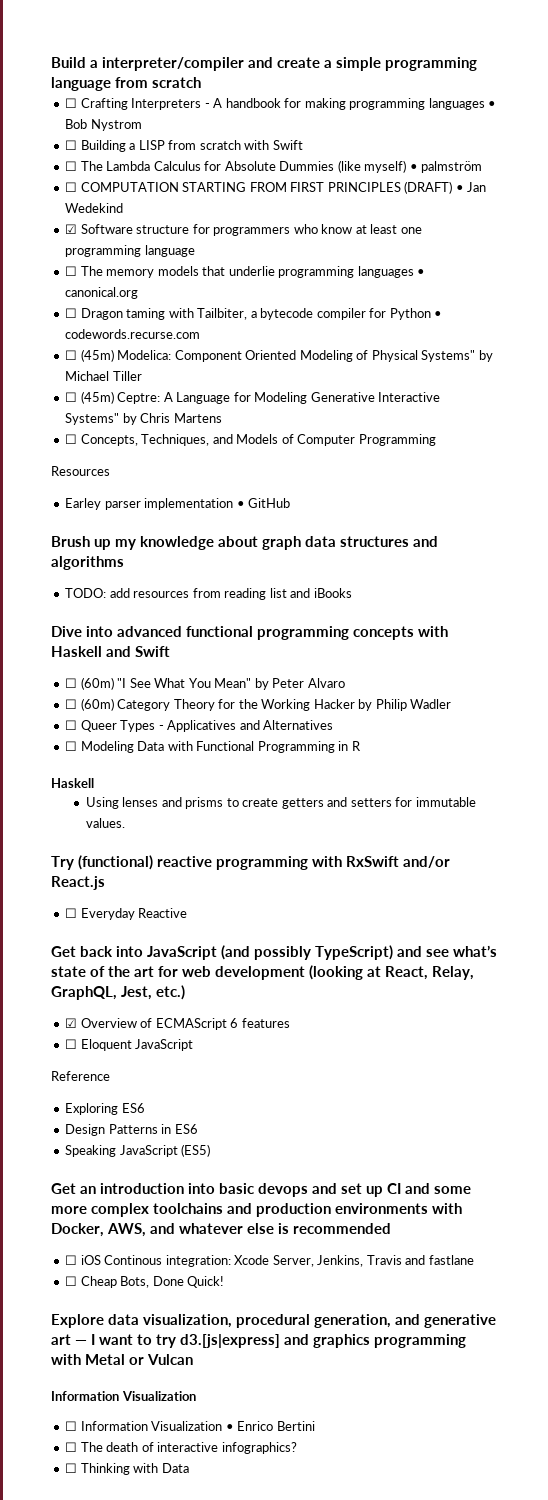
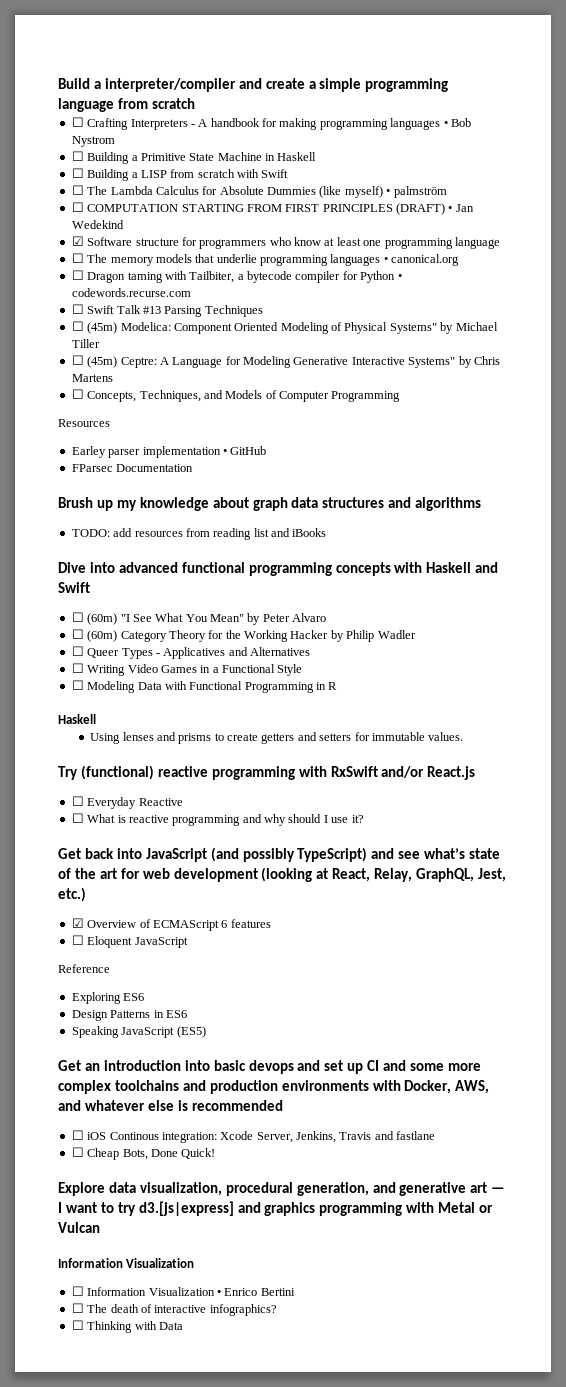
(142, 125) none -> [71,151,317,164] // ☐ Building a Primitive State Machine in Haskell
(201, 334) none -> [71,304,263,317] // ☐ Swift Talk #13 Parsing Techniques
(291, 503) none -> [71,464,194,472] // FParsec Documentation
(334, 725) none -> [71,663,303,676] // ☐ Writing Video Games in a Functional Style
(188, 913) none -> [71,813,364,826] // ☐ What is reactive programming and why should I use it?

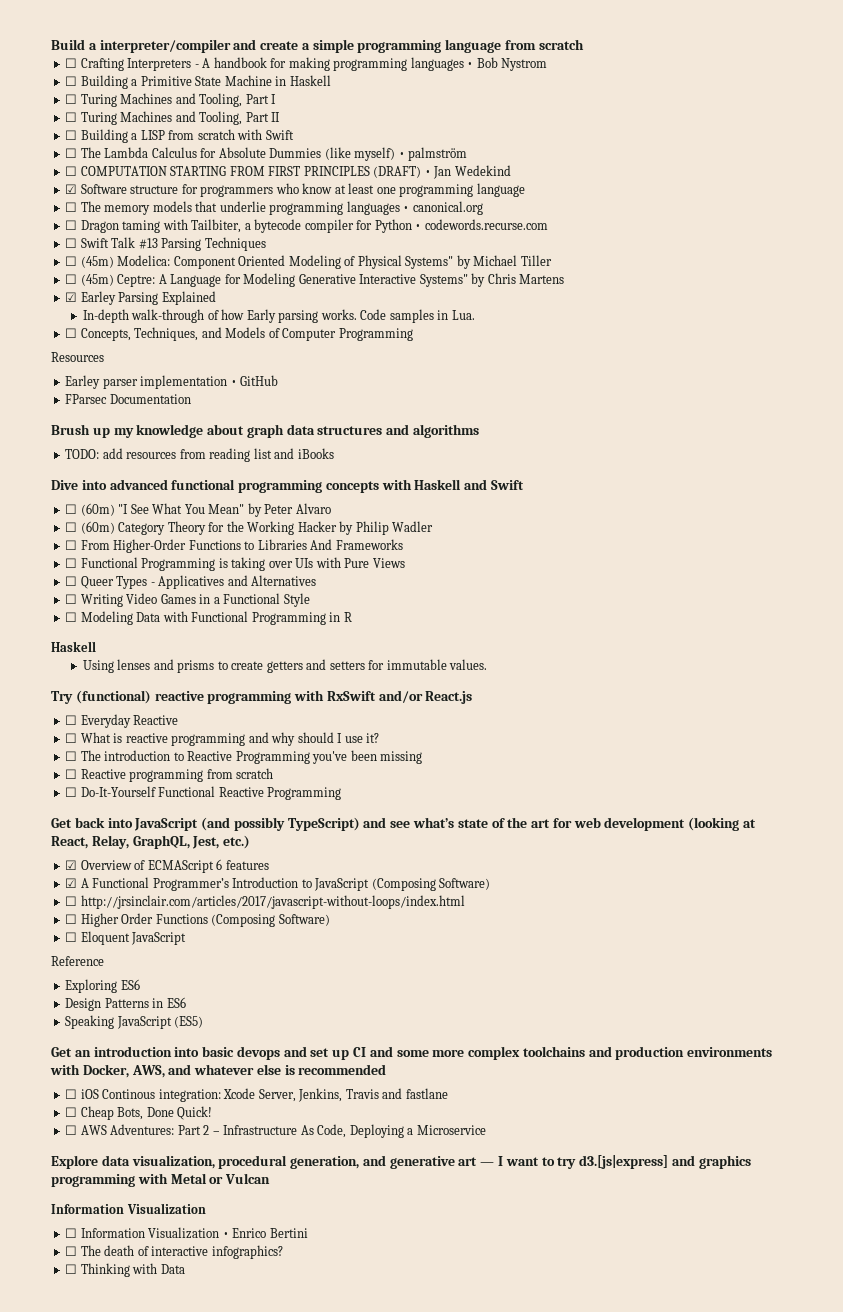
(317, 156) none -> [65,93,277,107] [65,111,281,125] // ☐ Turing Machines and Tooling, Part I // ☐ Turing Machines and Tooling, Part II
(113, 378) none -> [65,291,216,305] [82,309,475,323] // ☑ Earley Parsing Explained // In-depth walk-through of how Early parsing works. Code samples in Lua.
(416, 634) none -> [65,539,403,553] [65,557,405,571] // ☐ From Higher-Order Functions to Libraries And Frameworks // ☐ Functional Programming is taking over UIs with Pure Views
(364, 819) none -> [65,750,423,764] [65,768,274,782] [65,786,342,800] // ☐ The introduction to Reactive Programming you've been missing // ☐ Reactive programming from scratch // ☐ Do-It-Yourself Functional Reactive Programming
(271, 923) none -> [65,877,491,891] [65,895,465,909] [65,913,330,927] // ☑ A Functional Programmer’s Introduction to JavaScript (Composing Software) // ☐ http://jrsinclair.com/articles/2017/javascript-without-loops/index.html // ☐ Higher Order Functions (Composing Software)
(216, 1153) none -> [65,1124,486,1138] // ☐ AWS Adventures: Part 2 – Infrastructure As Code, Deploying a Microservice

